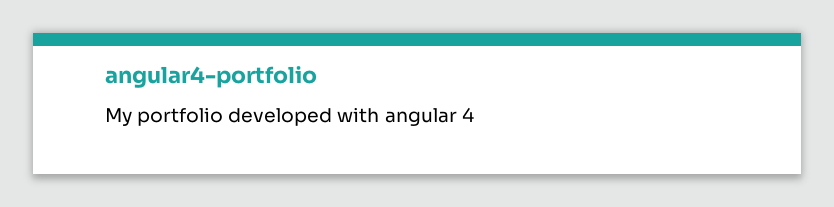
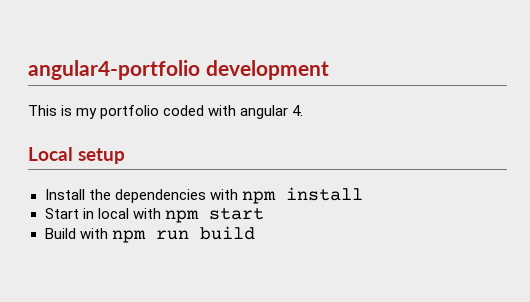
[105,107,474,126] // My portfolio developed with angular 4 -> [205,60,329,80] [28,105,304,119] [28,147,125,164] [44,187,363,204] [44,208,264,223] [44,226,255,243] development // This is my portfolio coded with angular 4. // Local setup // Install the dependencies with npm install // Start in local with npm start // Build with npm run build

